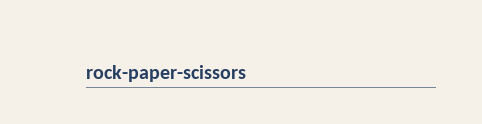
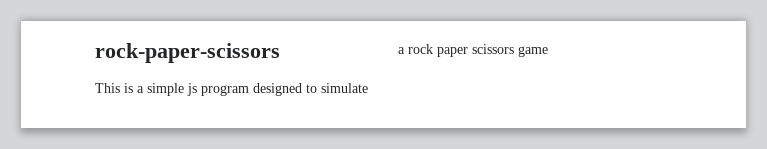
(246, 73) none -> [95,83,368,96] [398,44,548,57] // This is a simple js program designed to simulate a rock paper scissors game

